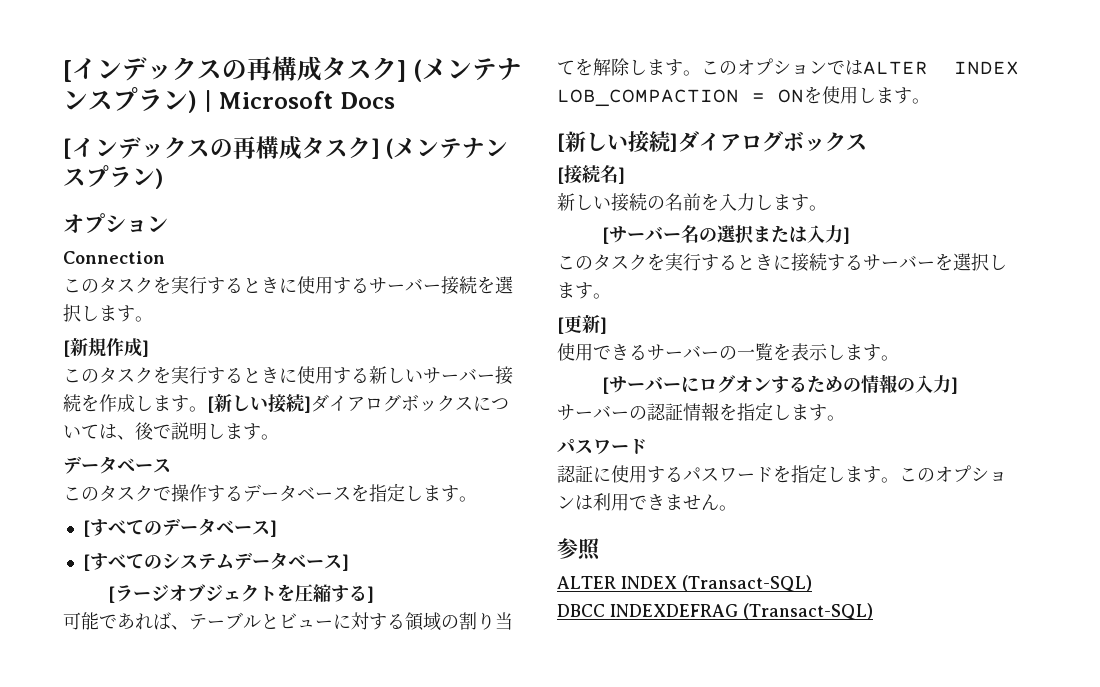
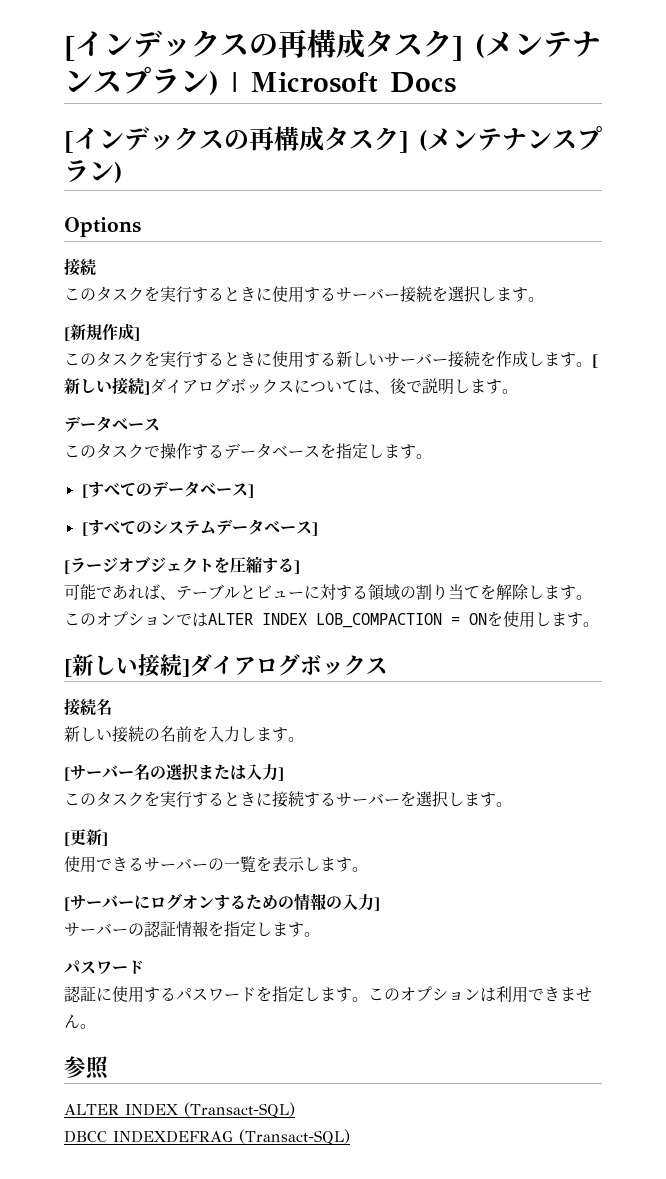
[63,213,168,234] [63,251,165,264] オプション // Connection -> [64,217,141,237] [64,258,96,276] Options // 接続
[557,167,564,184] [ -> (388, 665) none
[618,167,625,184] ] -> (112, 706) none

